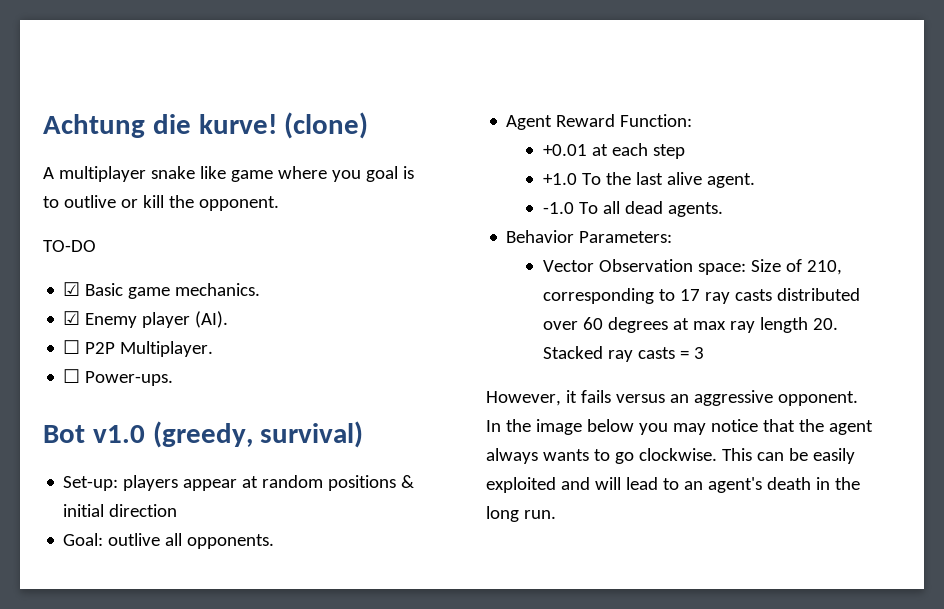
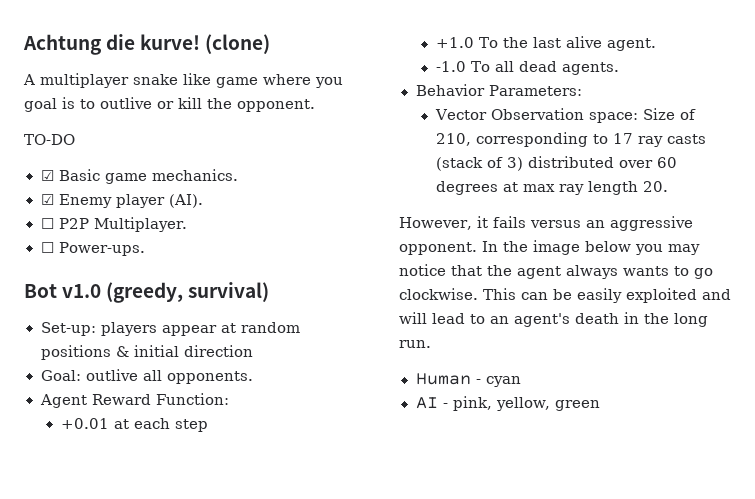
(772, 295) none -> [435,157,523,171] (stack of 3)
[542,346,704,362] Stacked ray casts = 3 -> (668, 186) none
(556, 514) none -> [415,373,521,387] [415,396,601,411] // Human - cyan // AI - pink, yellow, green

